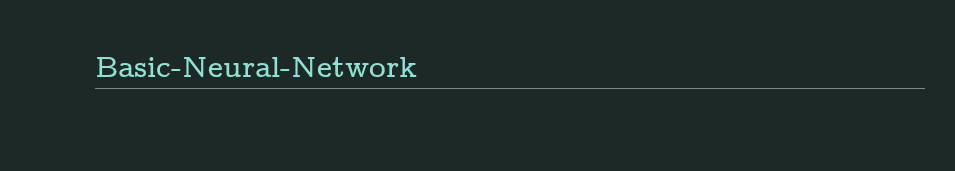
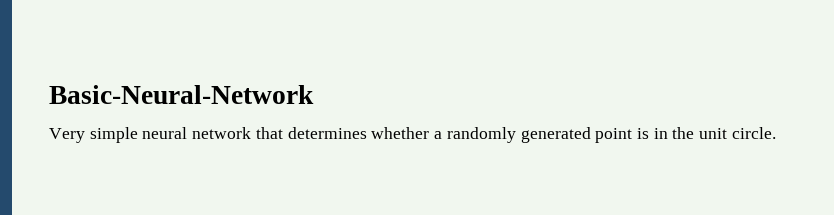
(417, 67) none -> [49,127,776,143] // Very simple neural network that determines whether a randomly generated point is in the unit circle.

